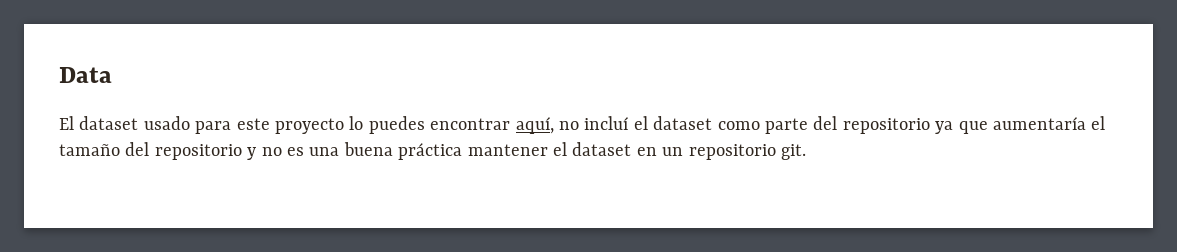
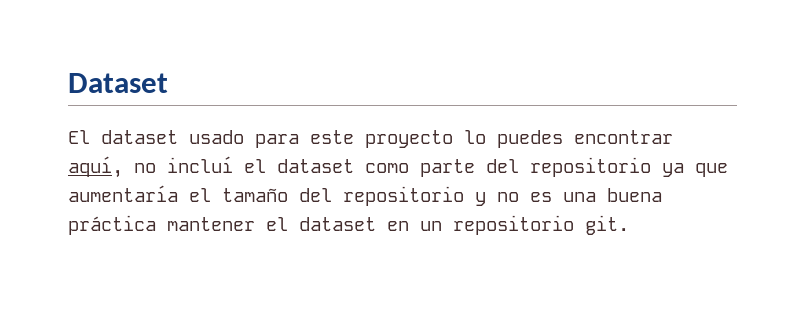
[59,67,112,83] Data -> [68,73,168,93] Dataset

